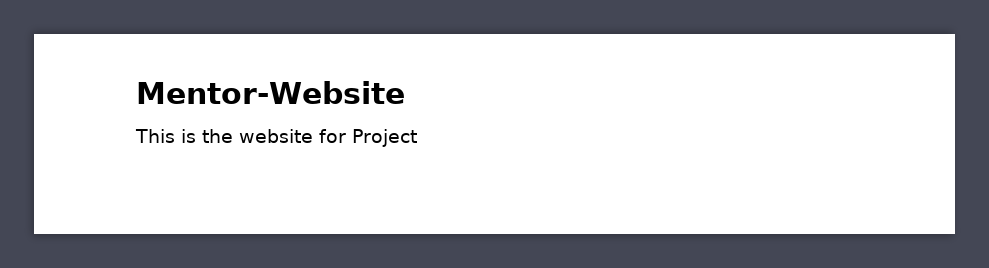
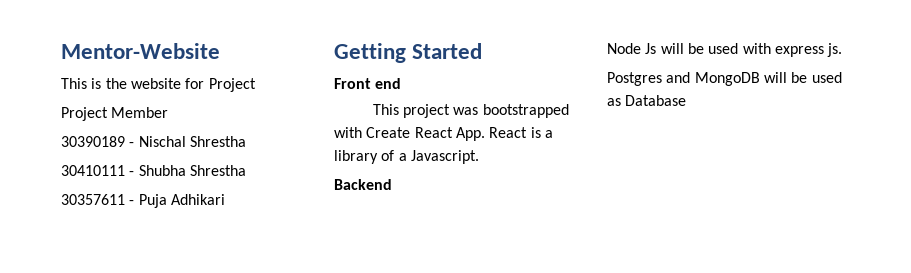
(417, 138) none -> [61,107,169,121] [61,136,246,147] [61,165,246,176] [61,194,225,208] [334,43,483,63] [334,78,402,89] [372,104,569,118] [334,127,553,141] [334,150,479,164] [334,179,392,190] [607,43,843,57] [607,72,842,86] [607,95,687,106] // Project Member // 30390189 - Nischal Shrestha // 30410111 - Shubha Shrestha // 30357611 - Puja Adhikari // Getting Started // Front end // This project was bootstrapped with Create React App. React is a library of a Javascript. // Backend // Node Js will be used with express js. // Postgres and MongoDB will be used as Database

